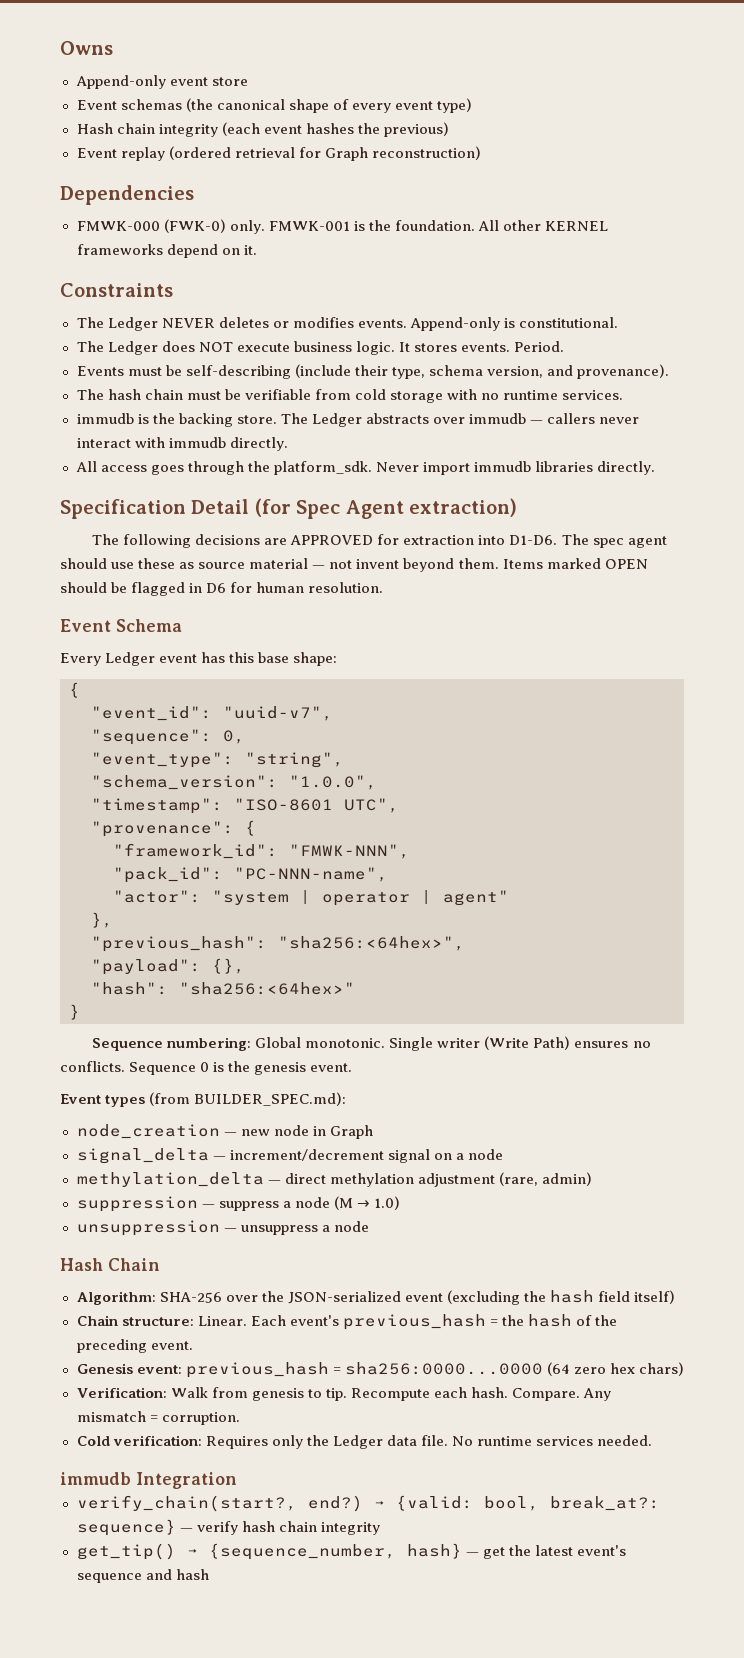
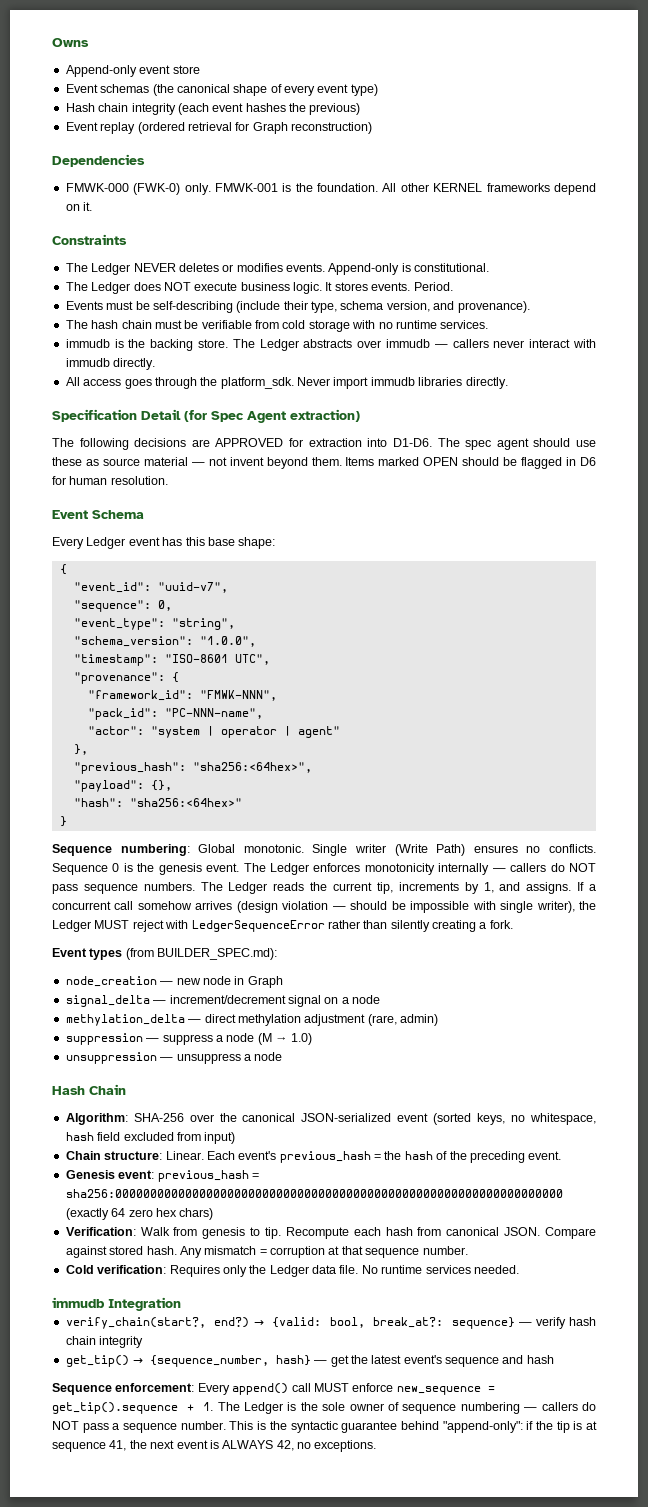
(353, 1067) none -> [243,863,597,875] [52,882,597,894] [52,901,596,913] [52,920,513,932] The Ledger enforces monotonicity internally — callers do NOT pass sequence numbers. The Ledger reads the current tip, increments by 1, and assigns. If a concurrent call somehow arrives (design violation — should be impossible with single writer), the Ledger MUST reject with LedgerSequenceError rather than silently creating a fork.
(284, 1296) none -> [242,1113,296,1122] canonical
[446,1290,675,1305] (excluding the hash field itself) -> [433,1113,597,1125] [65,1132,236,1144] (sorted keys, no whitespace, hash field excluded from input)
[344,1362,570,1376] sha256:0000...0000 (64 -> [65,1189,563,1198] [65,1208,126,1220] sha256:0000000000000000000000000000000000000000000000000000000000000000 (exactly 64
[470,1387,611,1401] [76,1411,240,1425] hash. Compare. Any mismatch = corruption. -> [385,1227,597,1239] [65,1246,468,1258] hash from canonical JSON. Compare against stored hash. Any mismatch = corruption at that sequence number.
(209, 1574) none -> [52,1383,495,1395] [52,1402,597,1414] [52,1421,597,1433] [52,1440,377,1452] // Sequence enforcement: Every append() call MUST enforce new_sequence = get_tip().sequence + 1. The Ledger is the sole owner of sequence numbering — callers do NOT pass a sequence number. This is the syntactic guarantee behind "append-only": if the tip is at sequence 41, the next event is ALWAYS 42, no exceptions.

